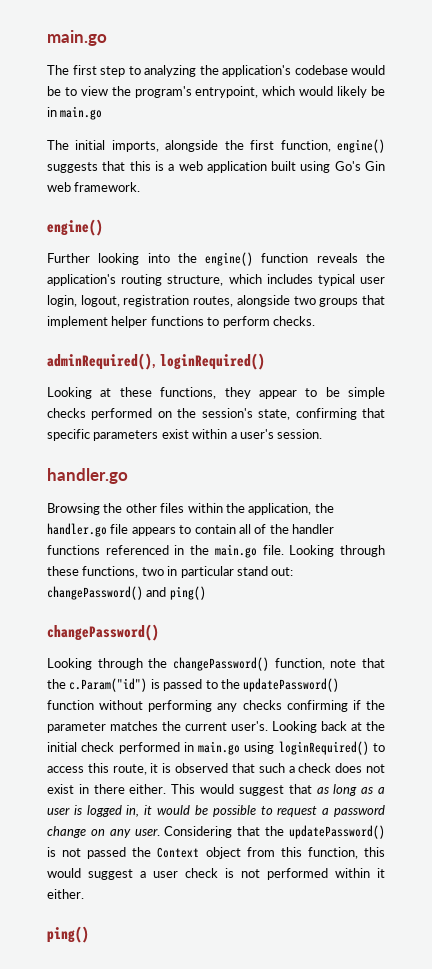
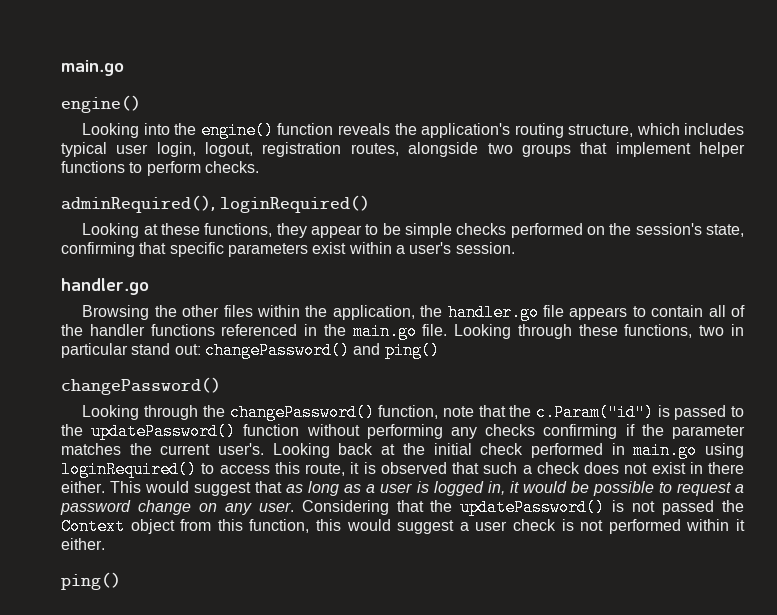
[47,30,107,46] [47,65,385,77] [47,86,385,98] [47,106,103,120] [47,139,385,153] [47,161,386,173] [47,182,141,192] main.go // The first step to analyzing the application's codebase would be to view the program's entrypoint, which would likely be in main.go // The initial imports, alongside the first function, engine() suggests that this is a web application built using Go's Gin web framework. -> [61,60,124,76] main.go
[47,253,140,265] Further looking -> [82,123,140,138] Looking

